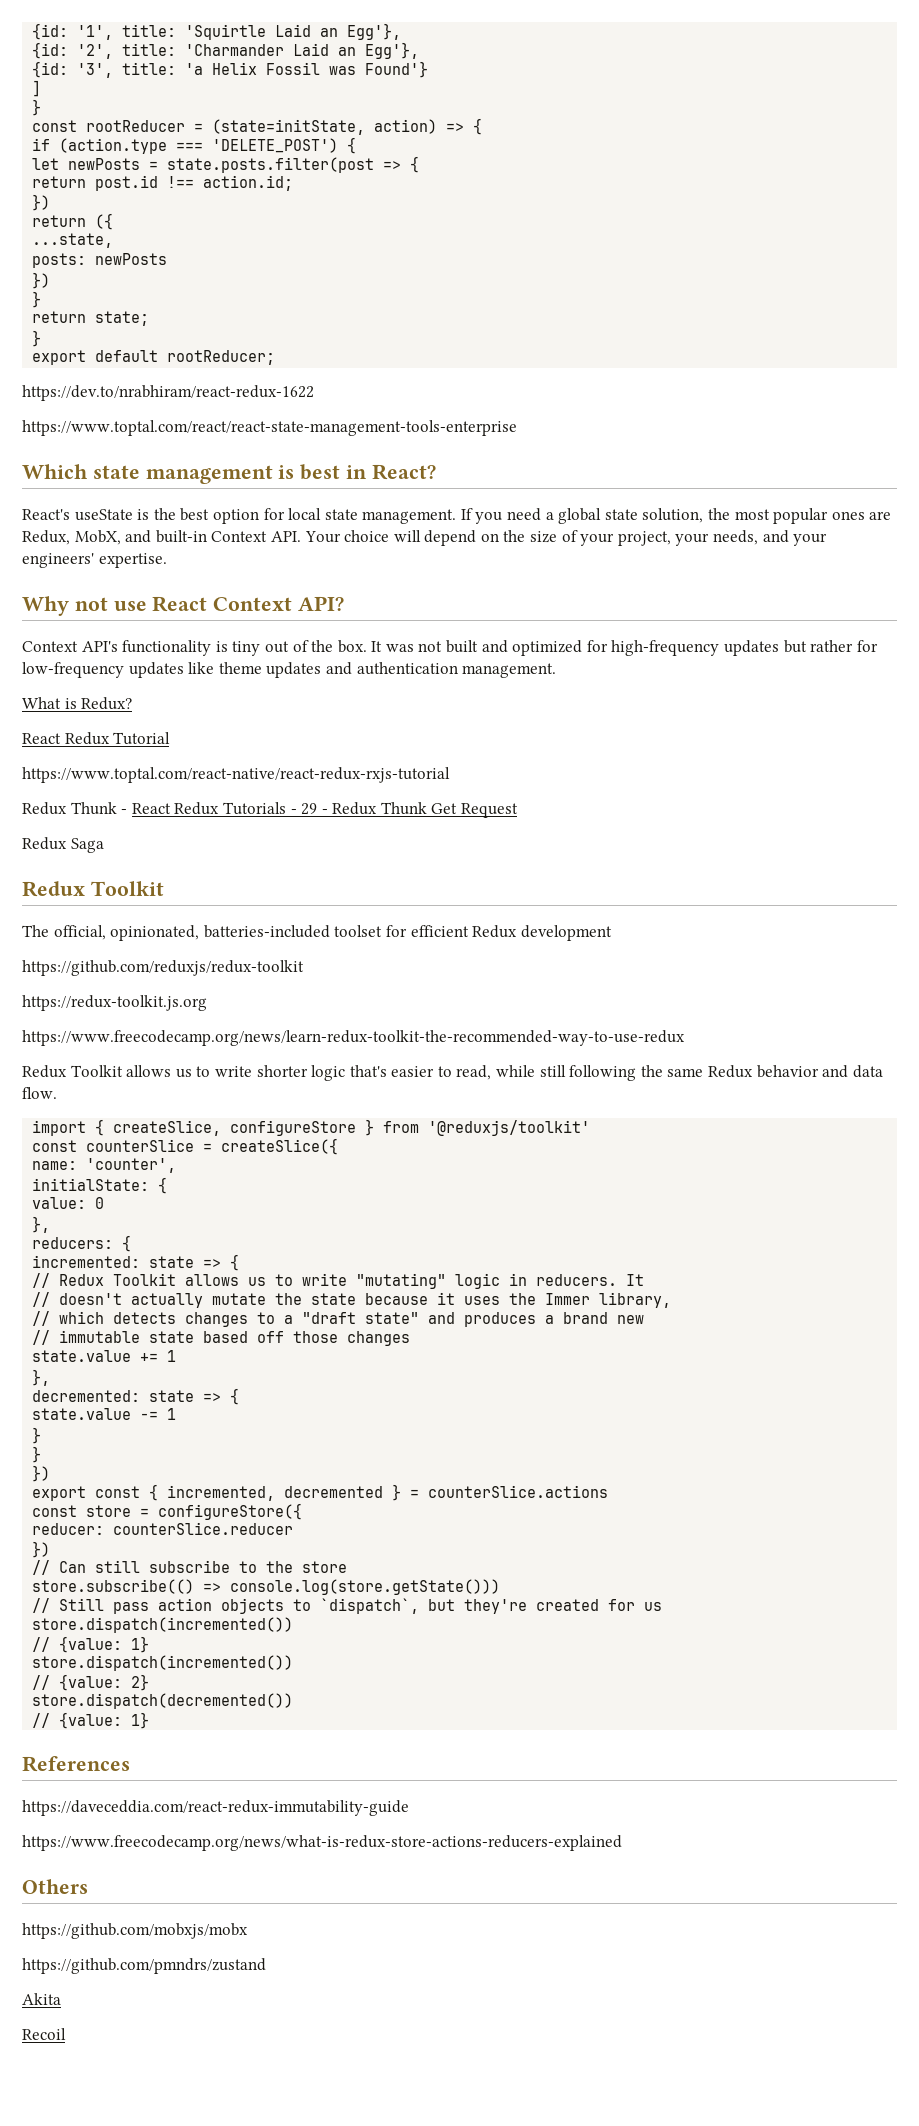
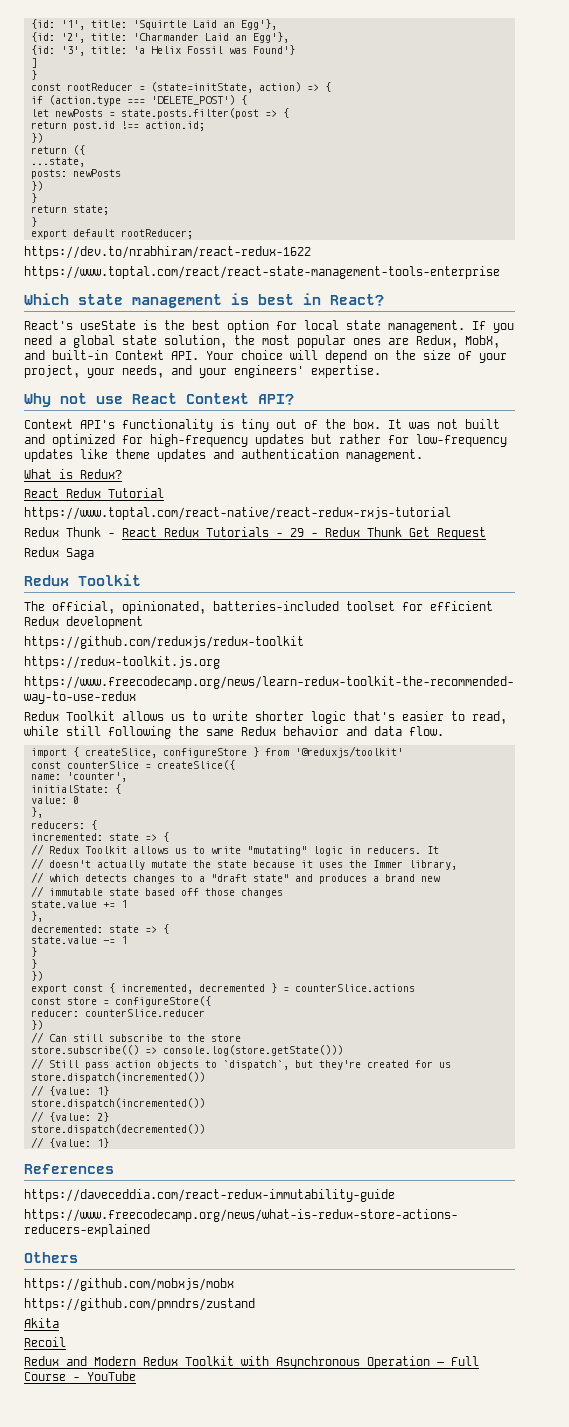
(66, 2034) none -> [24,1356,479,1369] [24,1371,136,1381] // Redux and Modern Redux Toolkit with Asynchronous Operation – Full Course - YouTube

